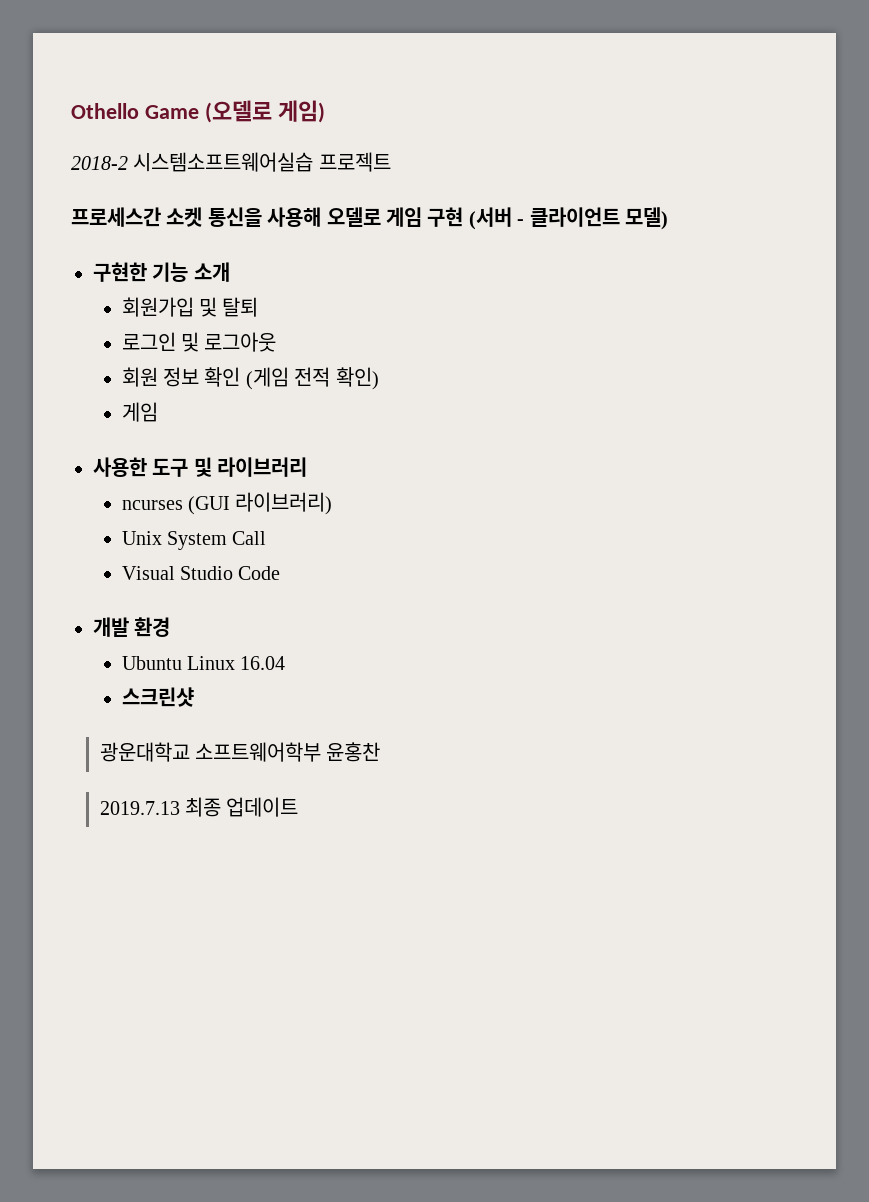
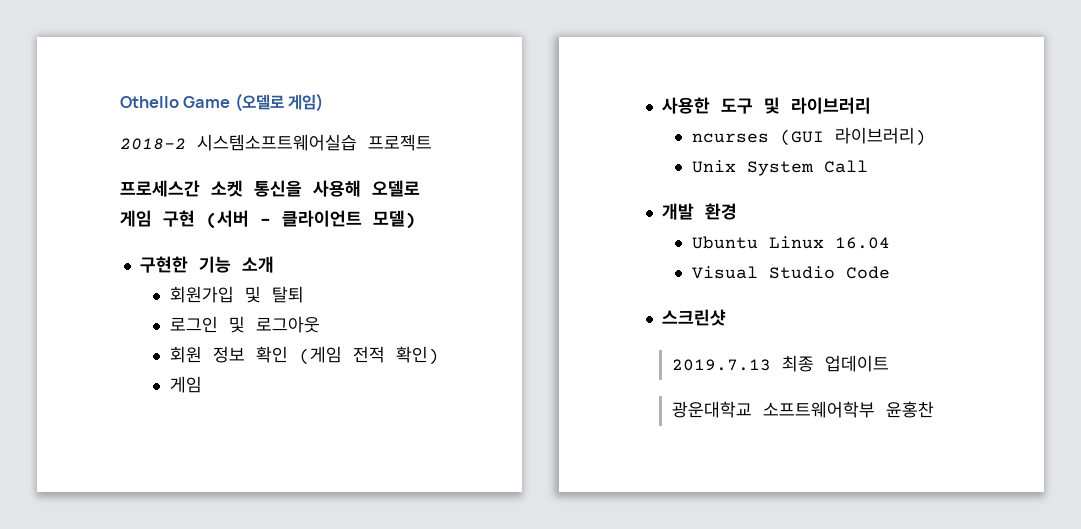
[121,566,281,580] // Visual Studio Code -> (868, 166) none
[121,687,194,707] 스크린샷 -> [691,266,890,279] [661,309,726,326] [671,355,889,372] Visual Studio Code // 스크린샷 // 2019.7.13 최종 업데이트
[99,797,299,817] // 2019.7.13 최종 업데이트 -> (934, 409) none

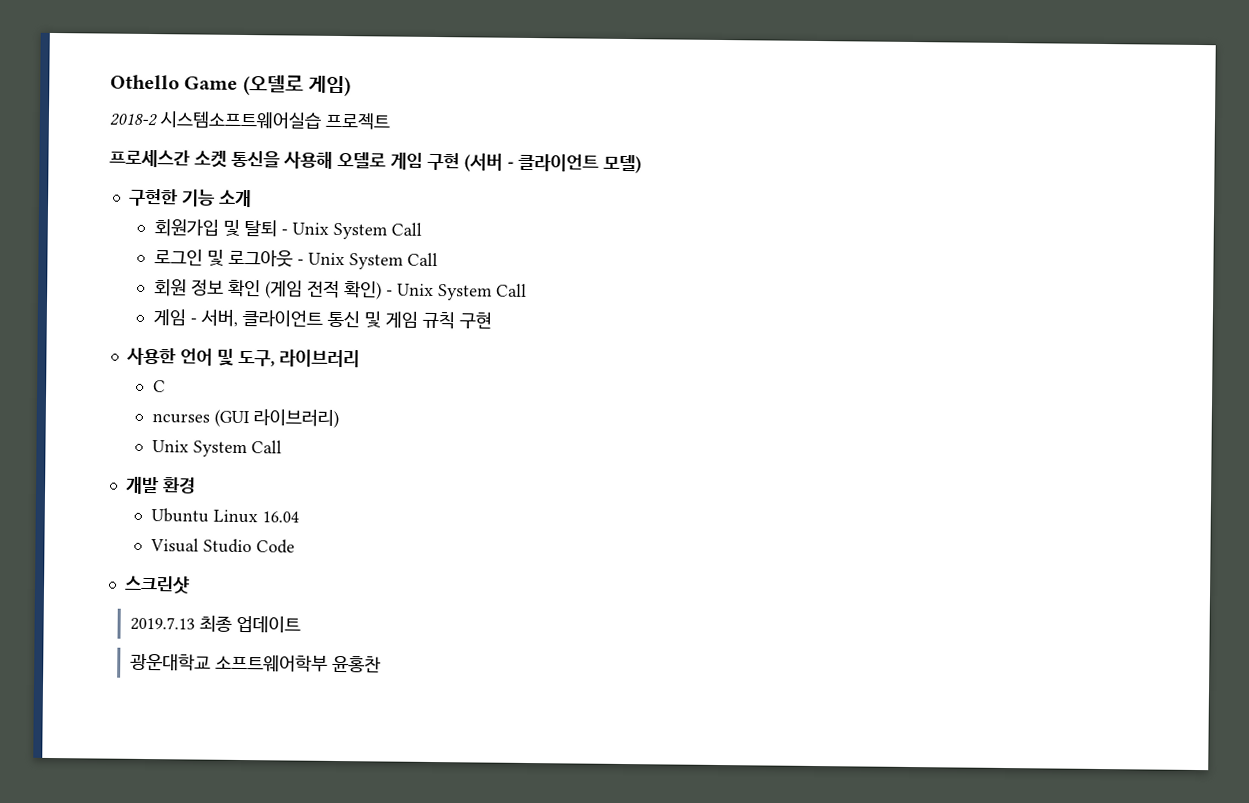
(304, 294) none -> [280,222,422,240] - Unix System Call
(320, 324) none -> [296,252,438,270] - Unix System Call
[169,376,202,393] [661,97,780,114] // 게임 // 사용한 도구 및 -> [385,283,527,301] [152,309,492,330] [125,347,275,367] - Unix System Call // 게임 - 서버, 클라이언트 통신 및 게임 규칙 구현 // 사용한 언어 및 도구,
(871, 105) none -> [152,380,166,393] // C

